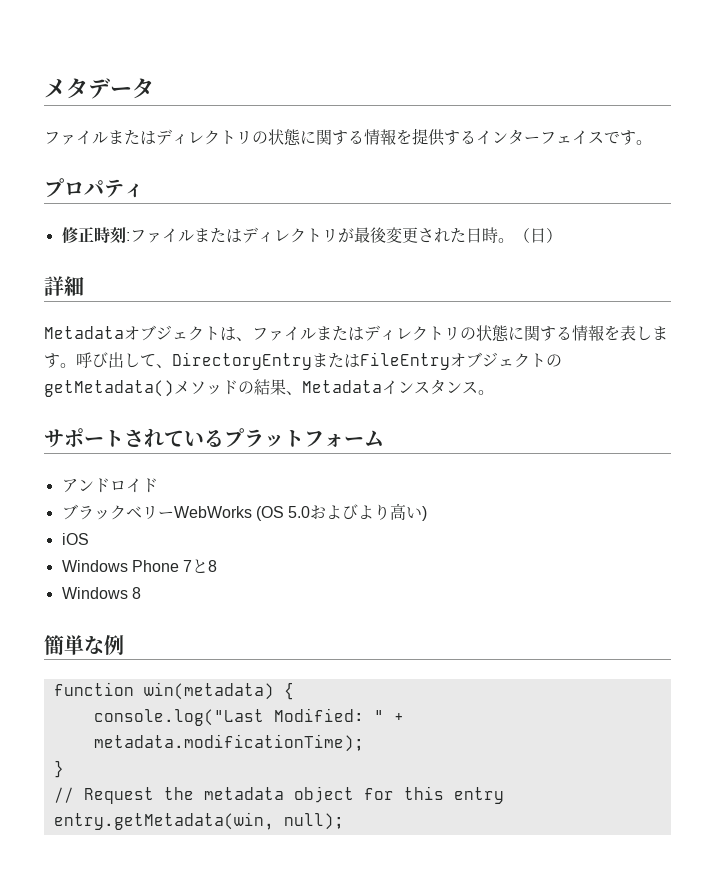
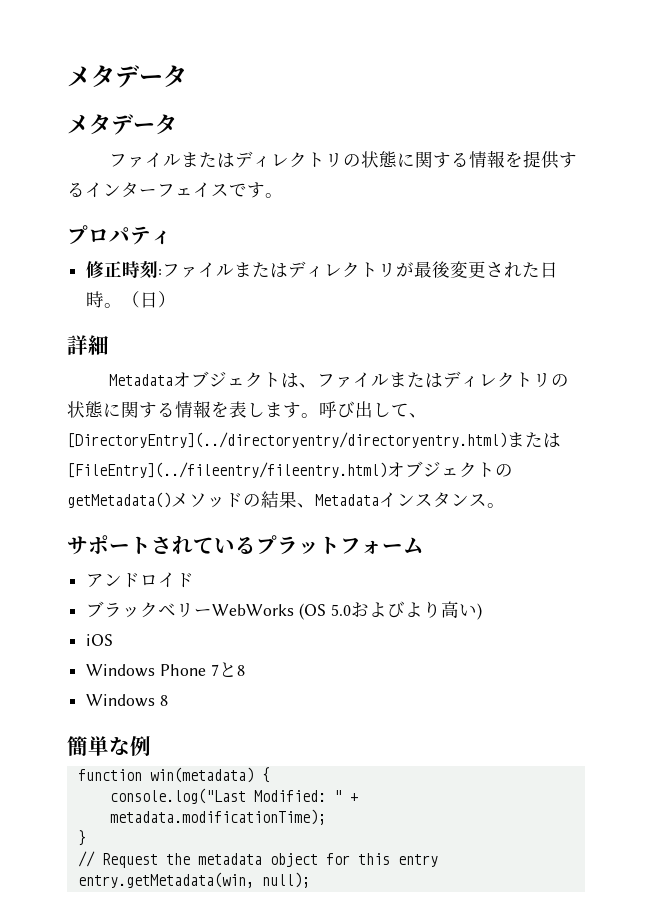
[44,78,154,99] メタデータ -> [67,65,187,88] [67,114,177,135] メタデータ // メタデータ
[172,352,450,370] DirectoryEntryまたはFileEntry -> [67,432,561,448] [67,462,387,478] [DirectoryEntry](../directoryentry/directoryentry.html)または[FileEntry](../fileentry/fileentry.html)

